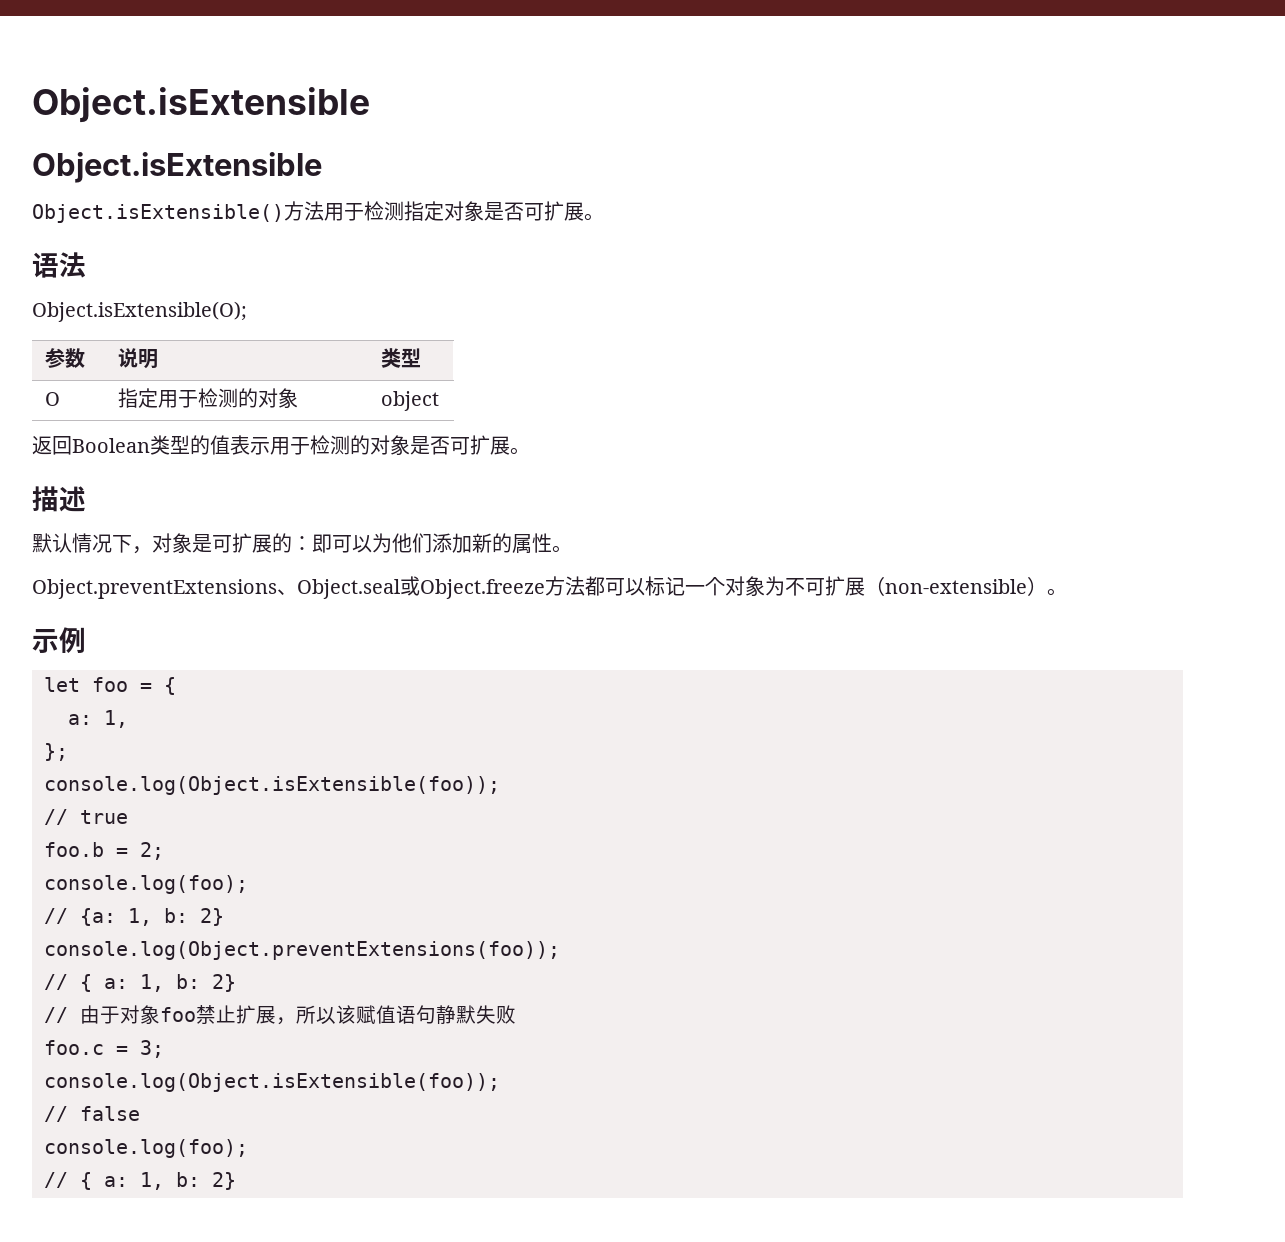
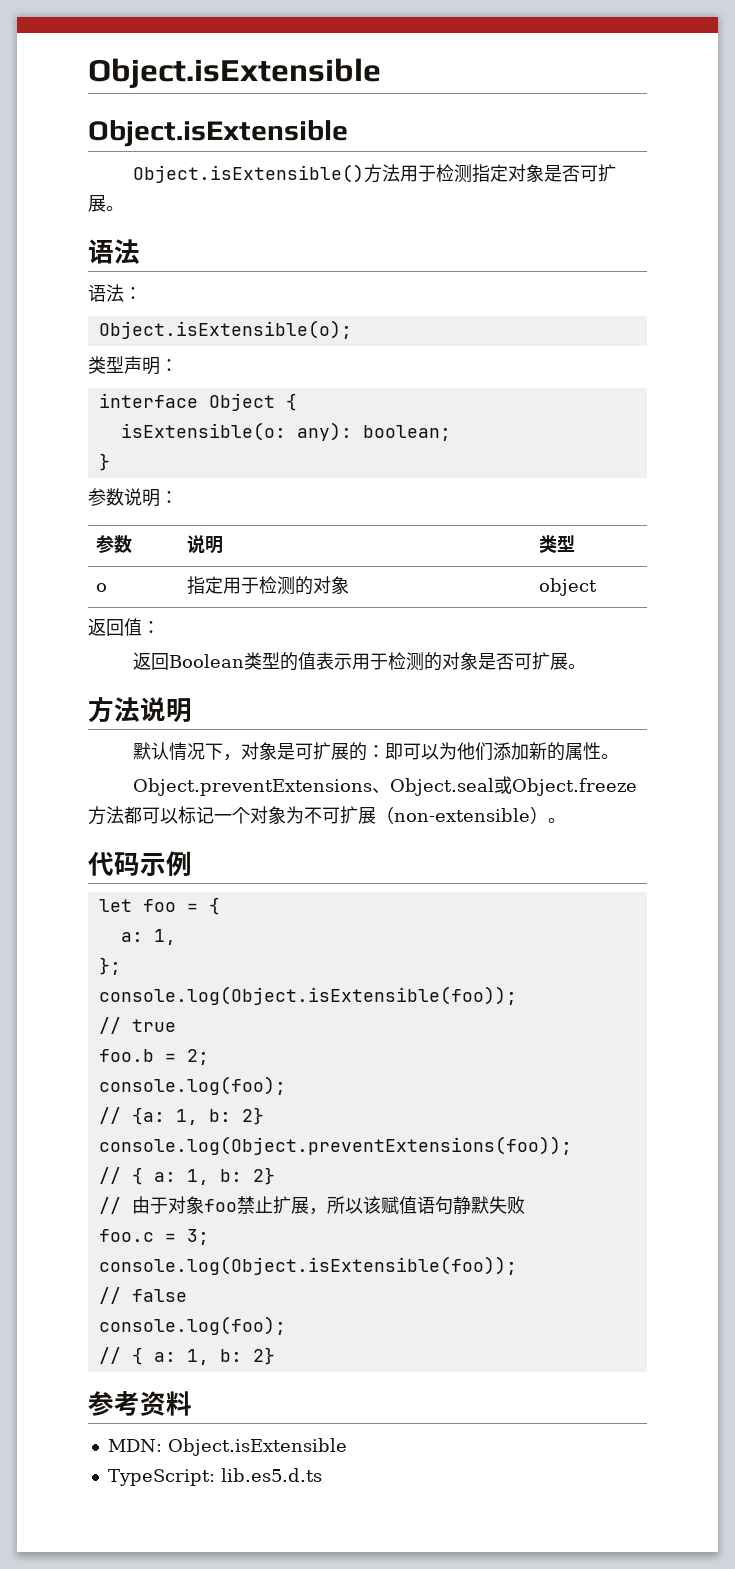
[32,301,247,322] Object.isExtensible(O); -> [88,284,142,302] [98,320,352,339] [88,356,178,375] [98,393,297,411] [120,422,451,441] [98,453,110,471] [88,488,178,507] 语法： // Object.isExtensible(o); // 类型声明： // interface Object { // isExtensible(o: any): boolean; // } // 参数说明：
[44,392,60,406] O -> [96,583,108,592] o
(439, 401) none -> [88,618,160,636] // 返回值：
[32,486,86,512] 描述 -> [88,697,192,723] 方法说明
(1067, 592) none -> [88,852,140,876] 代码
(236, 1181) none -> [88,1391,192,1416] [107,1438,347,1456] [107,1468,322,1486] // 参考资料 // MDN: Object.isExtensible // TypeScript: lib.es5.d.ts

